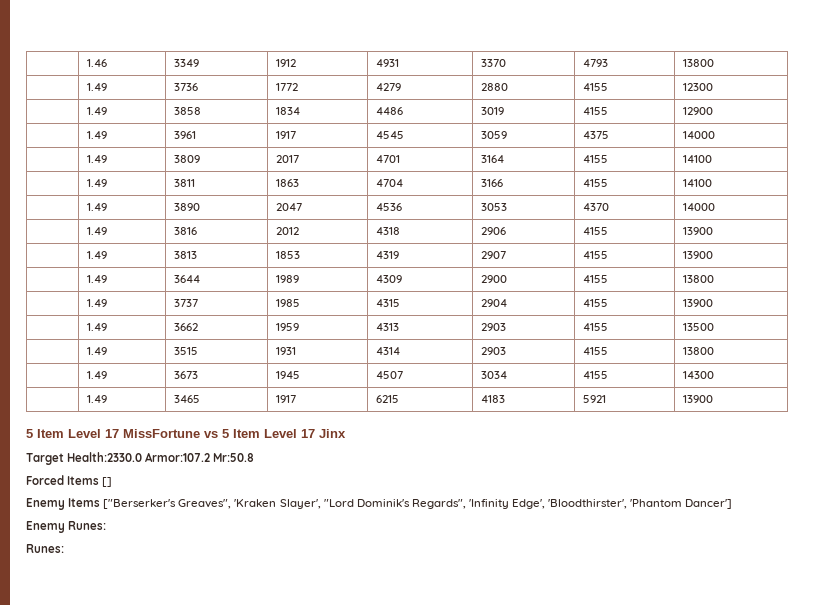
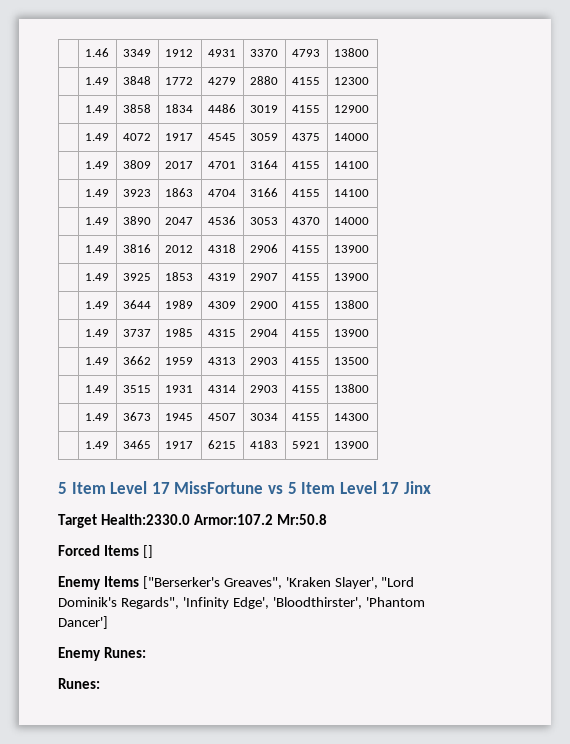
[174,83,199,91] 3736 -> [122,76,151,85] 3848
[174,131,197,139] 3961 -> [122,133,151,141] 4072
[174,179,196,187] 3811 -> [122,189,151,197] 3923
[174,251,198,259] 3813 -> [122,273,151,281] 3925

